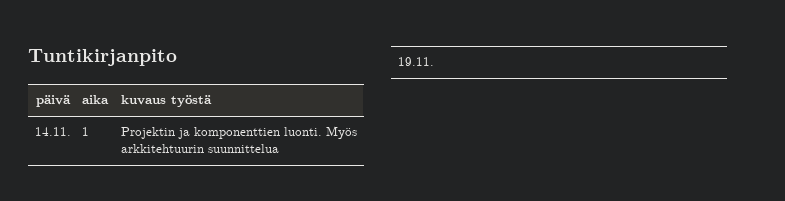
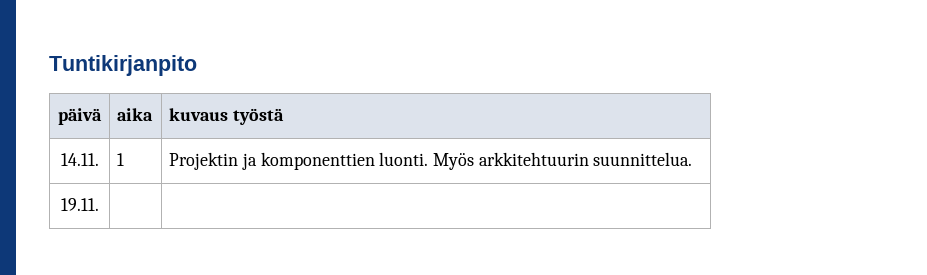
[207,144,279,153] suunnittelua -> [593,152,693,166] suunnittelua.

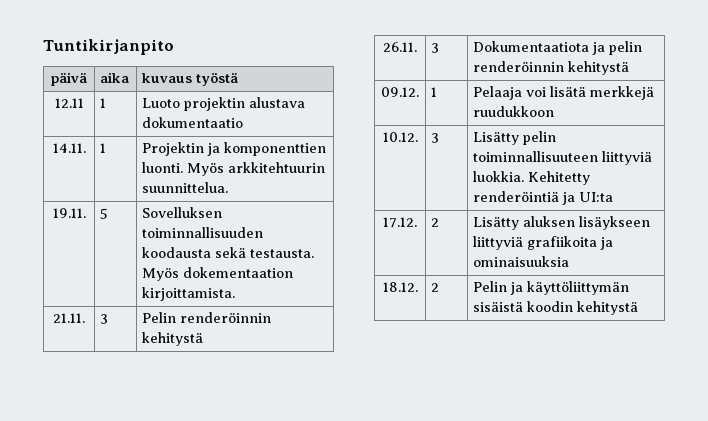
(284, 116) none -> [54,98,84,108] [100,98,107,108] [142,97,306,111] [142,117,244,128] // 12.11 | 1 | Luoto projektin alustava dokumentaatio
(99, 204) | -> [100,208,109,219] [142,207,223,218] [142,227,264,238] [142,247,315,258] [142,267,294,281] [142,287,236,301] [53,313,85,323] [100,314,109,324] [142,312,272,323] [142,332,204,346] [383,42,417,52] [431,43,440,53] [473,41,643,55] [473,61,630,75] [381,87,419,97] [431,87,438,97] [473,86,655,100] [473,106,555,117] [382,132,418,142] [431,133,440,143] [473,131,557,145] [473,151,653,165] [473,171,591,185] [473,191,614,205] [383,217,417,228] [431,218,440,227] [473,216,651,230] [473,236,614,250] [473,256,570,267] [382,282,418,292] [431,283,440,292] [473,281,630,295] [473,301,639,315] 5 | Sovelluksen toiminnallisuuden koodausta sekä testausta. Myös dokementaation kirjoittamista. // 21.11. | 3 | Pelin renderöinnin kehitystä // 26.11. | 3 | Dokumentaatiota ja pelin renderöinnin kehitystä // 09.12. | 1 | Pelaaja voi lisätä merkkejä ruudukkoon // 10.12. | 3 | Lisätty pelin toiminnallisuuteen liittyviä luokkia. Kehitetty renderöintiä ja UI:ta // 17.12. | 2 | Lisätty aluksen lisäykseen liittyviä grafiikoita ja ominaisuuksia // 18.12. | 2 | Pelin ja käyttöliittymän sisäistä koodin kehitystä

